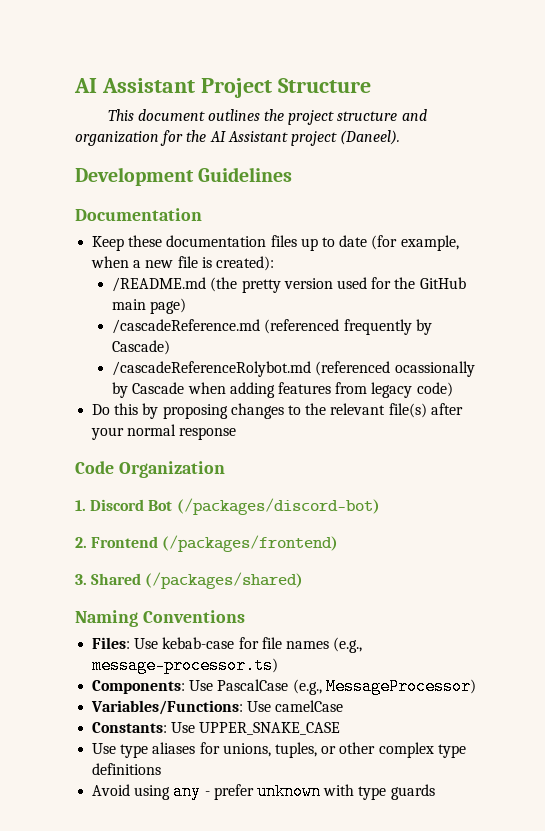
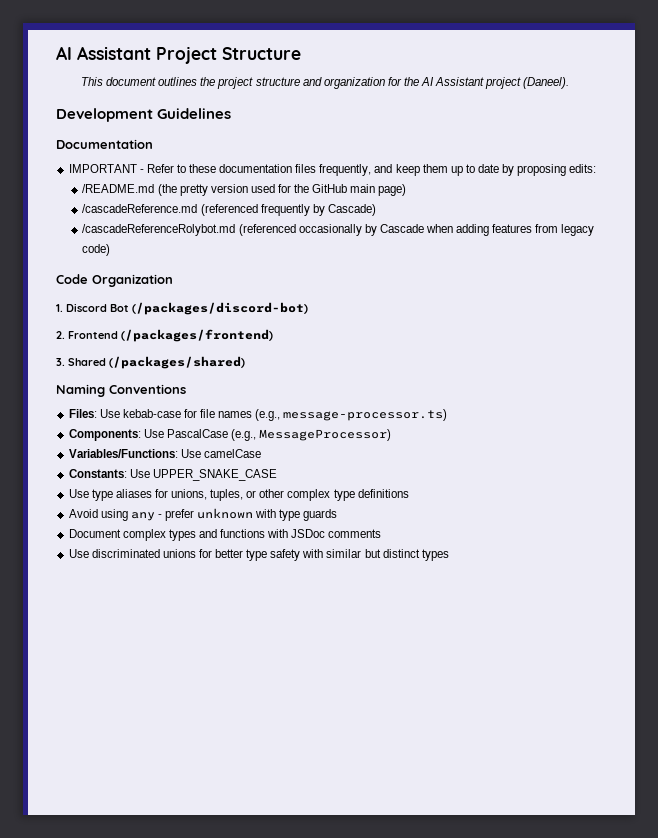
[92,235,459,251] [91,256,274,271] Keep these documentation files up to date (for example, when a new file is created): -> [68,164,597,176] IMPORTANT - Refer to these documentation files frequently, and keep them up to date by proposing edits:
[394,361,475,377] ocassionally -> [298,224,362,236] occasionally
[92,403,463,419] [91,424,237,440] // Do this by proposing changes to the relevant file(s) after your normal response -> (111, 250) none
(435, 792) none -> [68,529,382,541] [68,549,449,561] // Document complex types and functions with JSDoc comments // Use discriminated unions for better type safety with similar but distinct types

